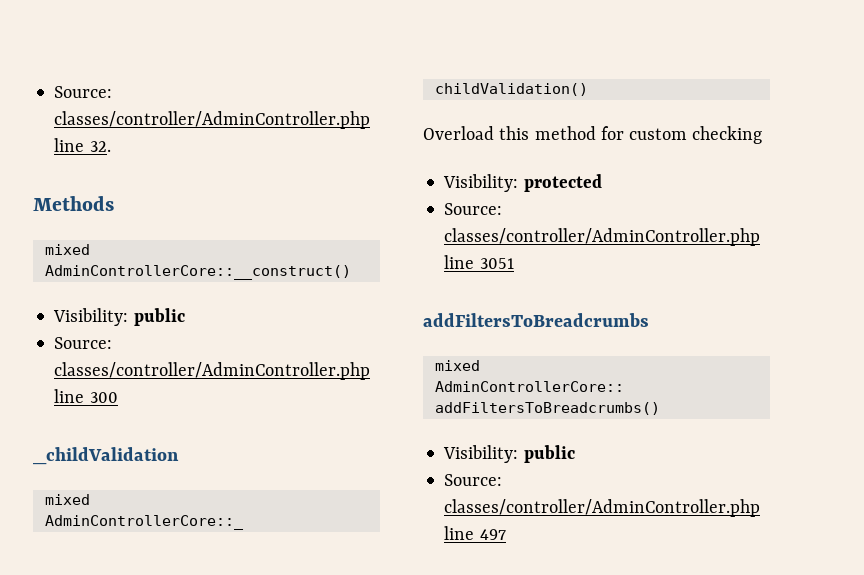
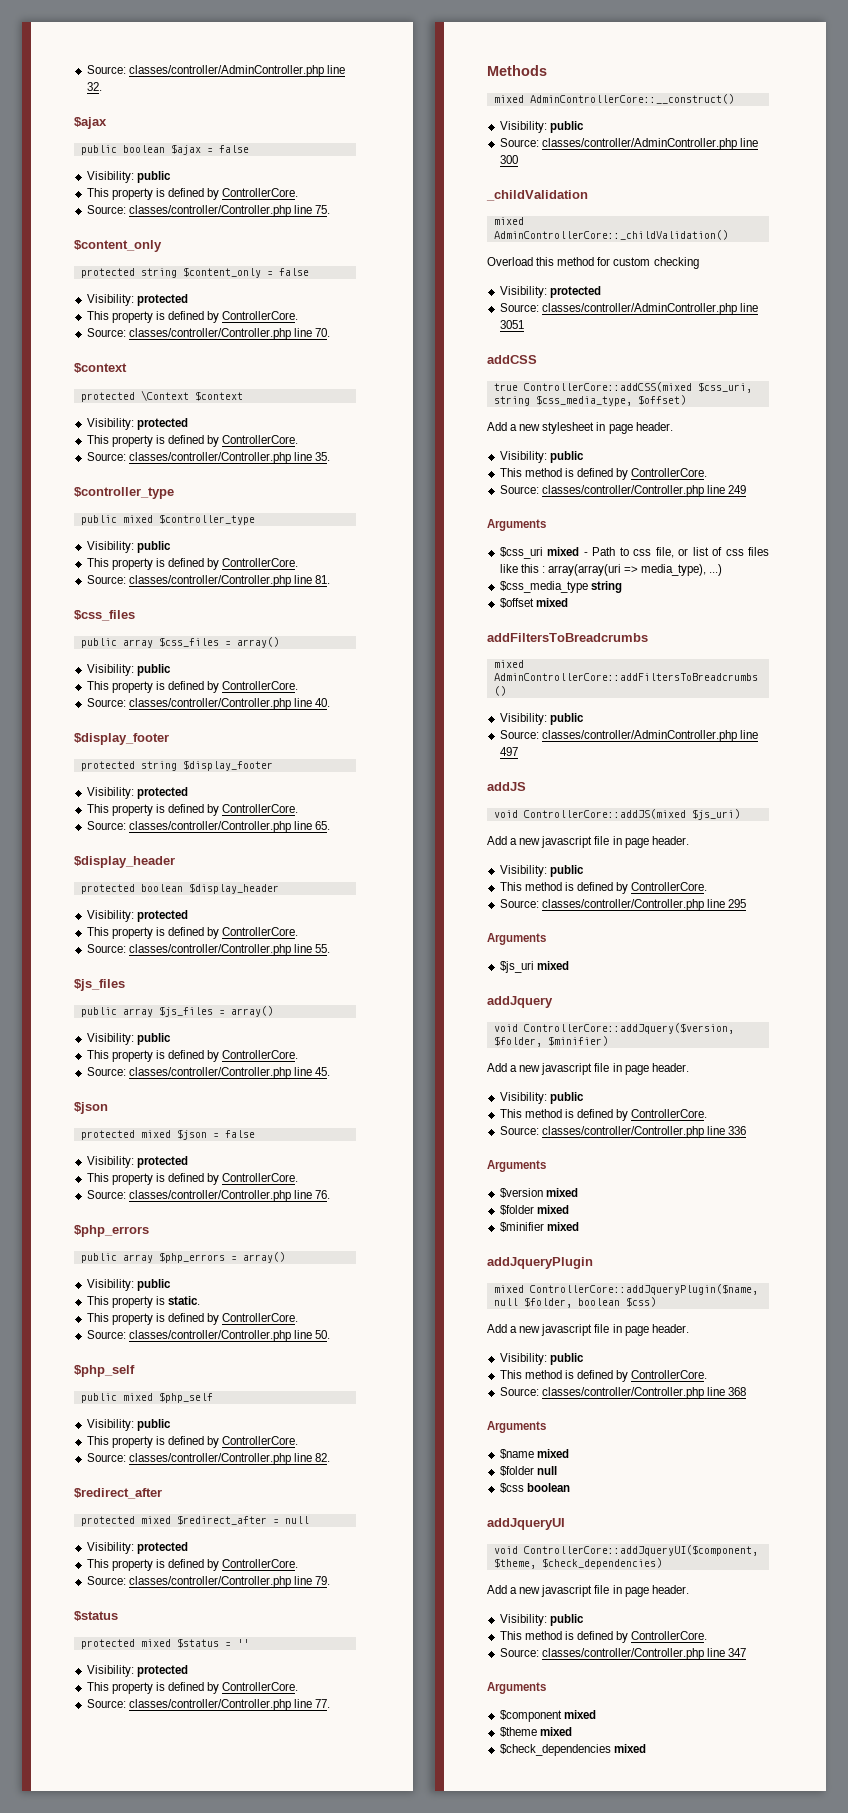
(111, 146) none -> [74,117,107,129] [80,144,249,155] [86,171,171,183] [86,188,299,200] [86,205,330,217] [74,240,162,252] [80,267,309,278] [86,294,188,306] [86,311,299,323] [86,328,330,340] [74,363,127,373] [80,390,243,402] [86,418,188,430] [86,435,299,447] [86,452,330,464] [74,487,174,499] [80,514,255,525] [86,541,171,553] [86,558,299,570] [86,575,330,587] [74,610,135,621] [80,637,279,648] [86,664,171,676] [86,681,299,693] [86,698,330,710] [74,733,169,745] [80,760,273,771] [86,787,188,799] [86,804,299,816] [86,821,330,833] [74,856,175,868] [80,883,279,894] [86,910,188,922] [86,927,299,939] [86,944,330,956] [74,979,125,991] [80,1006,273,1017] [86,1033,171,1045] [86,1050,299,1062] [86,1067,330,1079] [74,1102,108,1114] [80,1129,255,1140] [86,1156,188,1168] [86,1173,299,1185] [86,1190,330,1202] [74,1225,149,1237] [80,1252,285,1263] [86,1279,171,1291] [86,1296,200,1308] [86,1313,299,1325] [86,1330,330,1342] [74,1365,135,1377] [80,1392,213,1403] [86,1419,171,1431] [86,1436,299,1448] [86,1453,330,1465] [74,1488,162,1499] [80,1515,309,1526] [86,1542,188,1554] [86,1559,299,1571] [86,1576,330,1588] [74,1611,118,1621] [80,1638,249,1649] [86,1665,188,1677] [86,1682,299,1694] [86,1699,330,1711] // $ajax // public boolean $ajax = false // Visibility: public // This property is defined by ControllerCore. // Source: classes/controller/Controller.php line 75. // $content_only // protected string $content_only = false // Visibility: protected // This property is defined by ControllerCore. // Source: classes/controller/Controller.php line 70. // $context // protected \Context $context // Visibility: protected // This property is defined by ControllerCore. // Source: classes/controller/Controller.php line 35. // $controller_type // public mixed $controller_type // Visibility: public // This property is defined by ControllerCore. // Source: classes/controller/Controller.php line 81. // $css_files // public array $css_files = array() // Visibility: public // This property is defined by ControllerCore. // Source: classes/controller/Controller.php line 40. // $display_footer // protected string $display_footer // Visibility: protected // This property is defined by ControllerCore. // Source: classes/controller/Controller.php line 65. // $display_header // protected boolean $display_header // Visibility: protected // This property is defined by ControllerCore. // Source: classes/controller/Controller.php line 55. // $js_files // public array $js_files = array() // Visibility: public // This property is defined by ControllerCore. // Source: classes/controller/Controller.php line 45. // $json // protected mixed $json = false // Visibility: protected // This property is defined by ControllerCore. // Source: classes/controller/Controller.php line 76. // $php_errors // public array $php_errors = array() // Visibility: public // This property is static. // This property is defined by ControllerCore. // Source: classes/controller/Controller.php line 50. // $php_self // public mixed $php_self // Visibility: public // This property is defined by ControllerCore. // Source: classes/controller/Controller.php line 82. // $redirect_after // protected mixed $redirect_after = null // Visibility: protected // This property is defined by ControllerCore. // Source: classes/controller/Controller.php line 79. // $status // protected mixed $status = '' // Visibility: protected // This property is defined by ControllerCore. // Source: classes/controller/Controller.php line 77.
(514, 263) none -> [487,355,537,364] [493,382,752,393] [493,395,686,406] [487,422,673,434] [499,451,584,463] [499,468,708,480] [499,485,746,497] [487,519,546,531] [499,547,770,559] [499,564,723,576] [499,581,622,593] [499,598,568,608] // addCSS // true ControllerCore::addCSS(mixed $css_uri, string $css_media_type, $offset) // Add a new stylesheet in page header. // Visibility: public // This method is defined by ControllerCore. // Source: classes/controller/Controller.php line 249 // Arguments // $css_uri mixed - Path to css file, or list of css files like this : array(array(uri => media_type), ...) // $css_media_type string // $offset mixed
(506, 534) none -> [487,782,526,791] [493,809,740,820] [487,836,689,848] [499,865,584,877] [499,882,708,894] [499,899,746,911] [487,933,546,945] [499,961,569,973] [487,996,553,1008] [493,1023,734,1034] [493,1036,608,1047] [487,1063,689,1075] [499,1092,584,1104] [499,1109,708,1121] [499,1126,746,1138] [487,1160,546,1172] [499,1188,578,1198] [499,1205,569,1215] [499,1222,579,1232] [487,1257,593,1269] [493,1284,758,1295] [493,1297,656,1308] [487,1324,689,1336] [499,1353,584,1365] [499,1370,708,1382] [499,1387,746,1399] [487,1421,546,1433] [499,1449,569,1459] [499,1466,557,1476] [499,1483,570,1493] [487,1518,565,1530] [493,1545,758,1556] [493,1558,662,1569] [487,1585,689,1597] [499,1614,584,1626] [499,1631,708,1643] [499,1648,746,1660] [487,1682,546,1694] [499,1710,596,1722] [499,1727,572,1737] [499,1744,646,1756] // addJS // void ControllerCore::addJS(mixed $js_uri) // Add a new javascript file in page header. // Visibility: public // This method is defined by ControllerCore. // Source: classes/controller/Controller.php line 295 // Arguments // $js_uri mixed // addJquery // void ControllerCore::addJquery($version, $folder, $minifier) // Add a new javascript file in page header. // Visibility: public // This method is defined by ControllerCore. // Source: classes/controller/Controller.php line 336 // Arguments // $version mixed // $folder mixed // $minifier mixed // addJqueryPlugin // mixed ControllerCore::addJqueryPlugin($name, null $folder, boolean $css) // Add a new javascript file in page header. // Visibility: public // This method is defined by ControllerCore. // Source: classes/controller/Controller.php line 368 // Arguments // $name mixed // $folder null // $css boolean // addJqueryUI // void ControllerCore::addJqueryUI($component, $theme, $check_dependencies) // Add a new javascript file in page header. // Visibility: public // This method is defined by ControllerCore. // Source: classes/controller/Controller.php line 347 // Arguments // $component mixed // $theme mixed // $check_dependencies mixed

